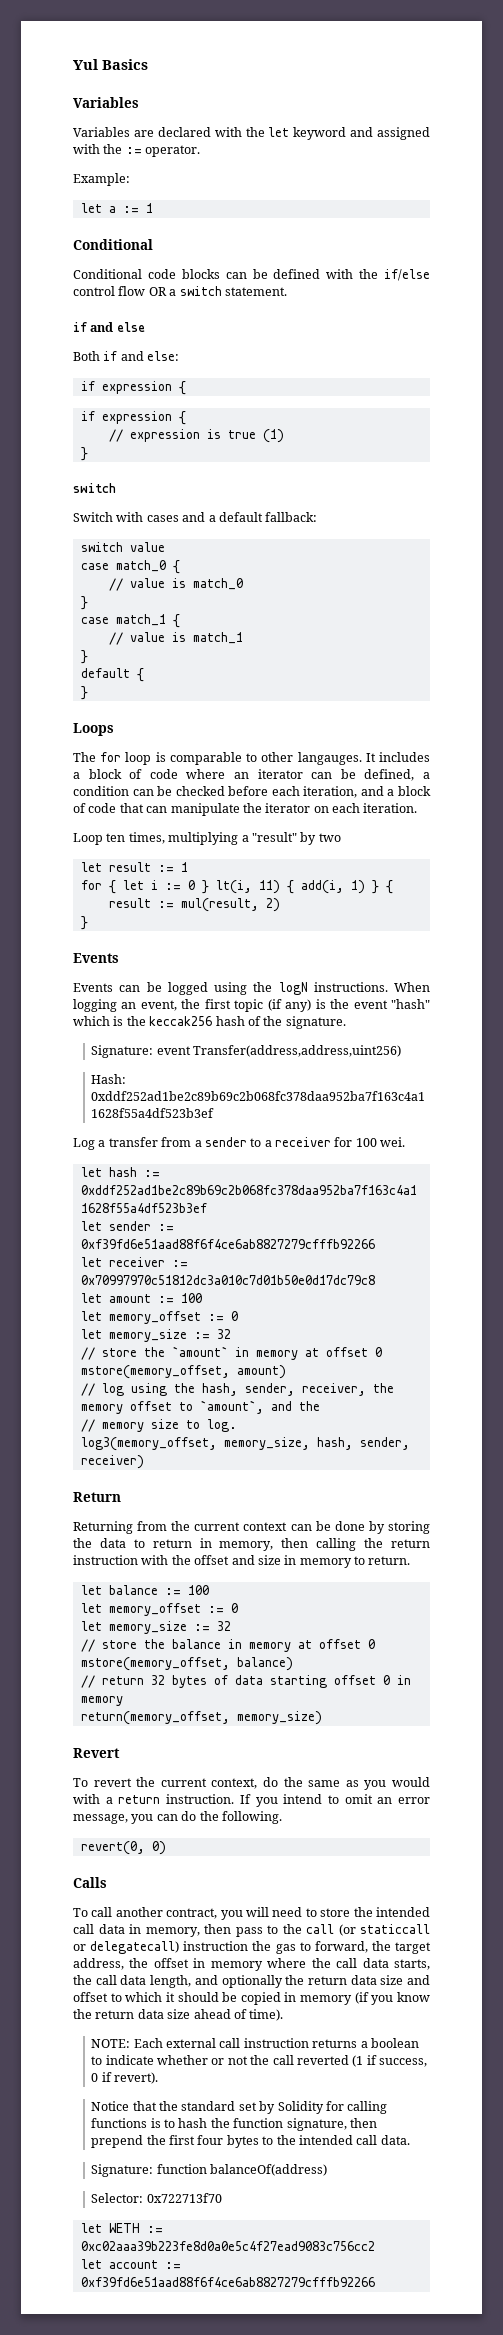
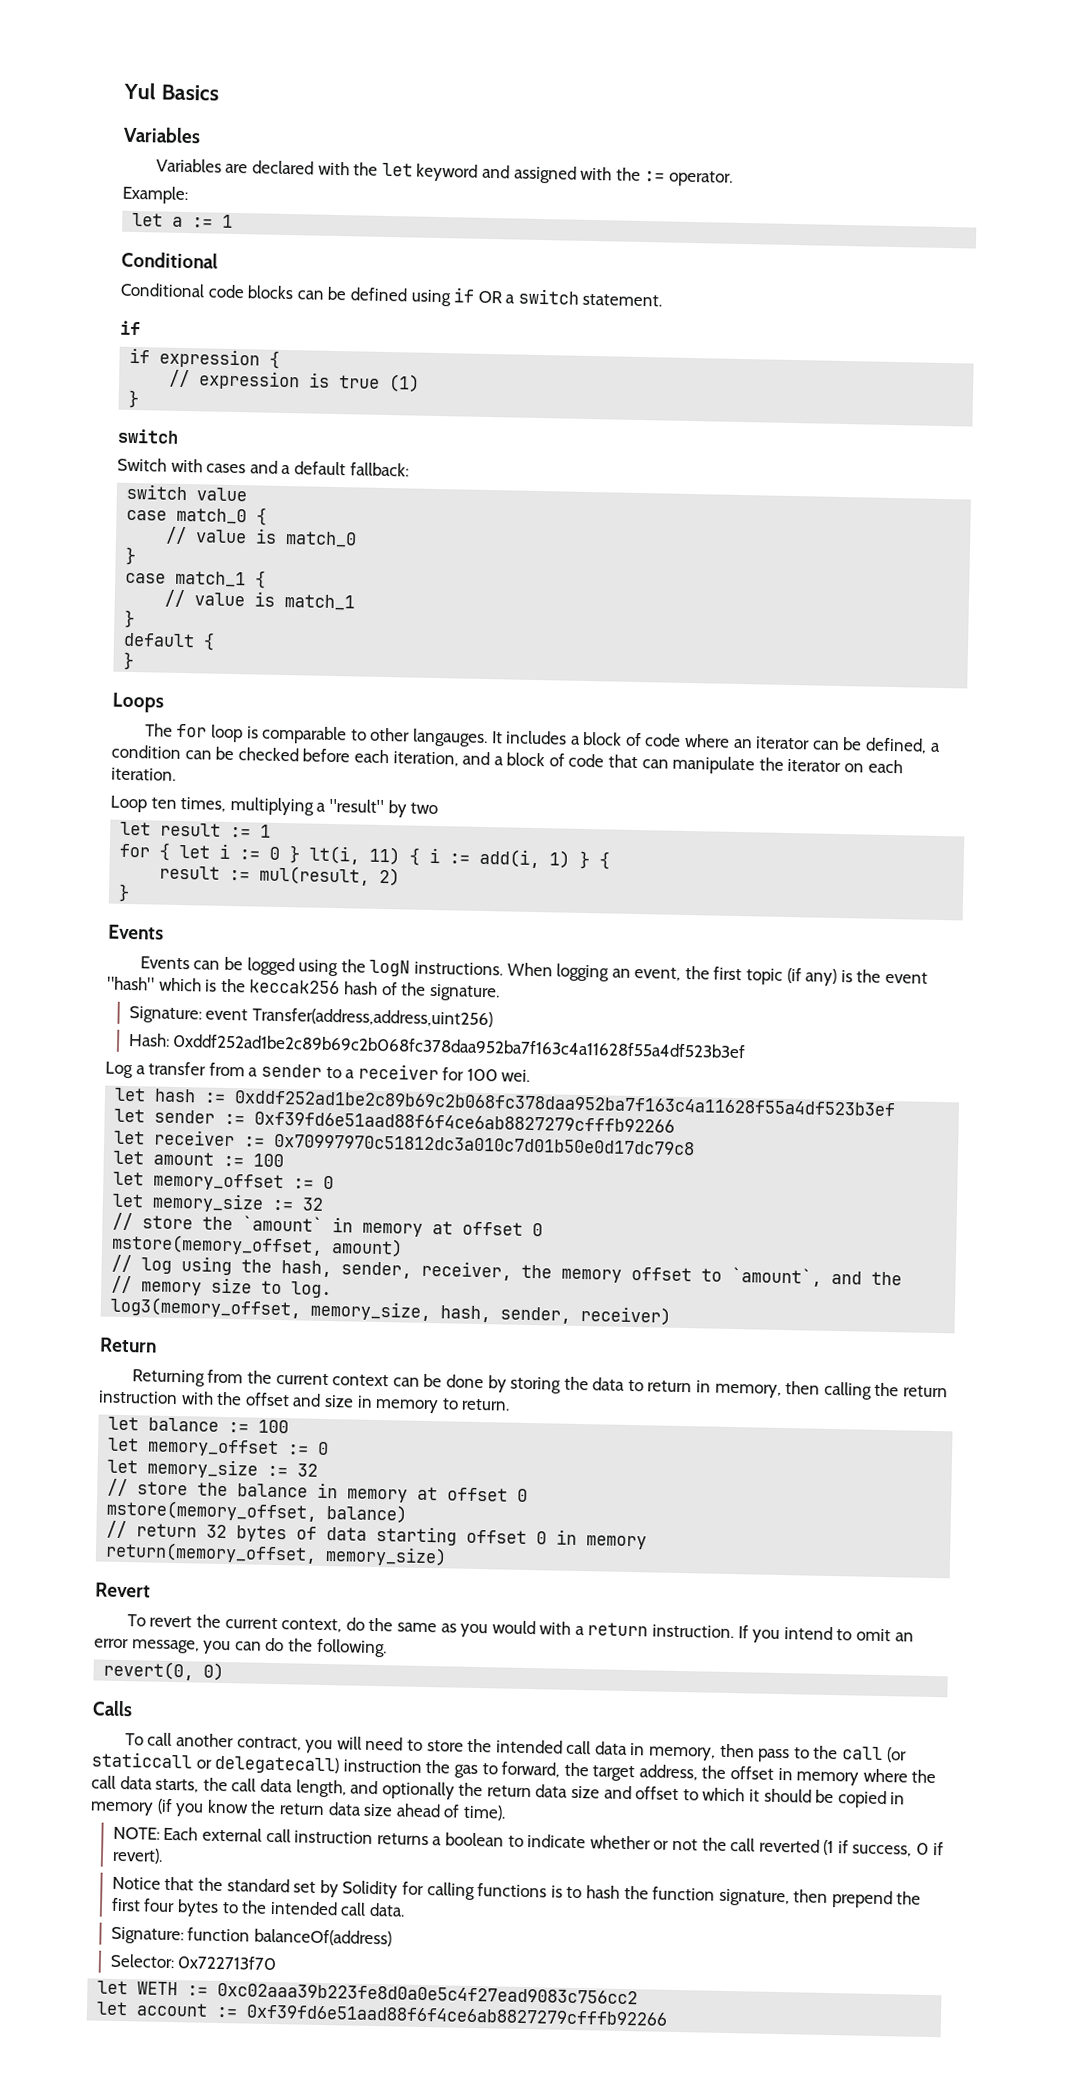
[326,269,430,281] [73,286,146,296] with the if/else control flow -> [410,287,476,307] using if
[90,322,145,332] [73,351,180,361] [80,381,186,395] and else // Both if and else: // if expression { -> (141, 328) none
(294, 887) none -> [429,847,471,864] i :=

